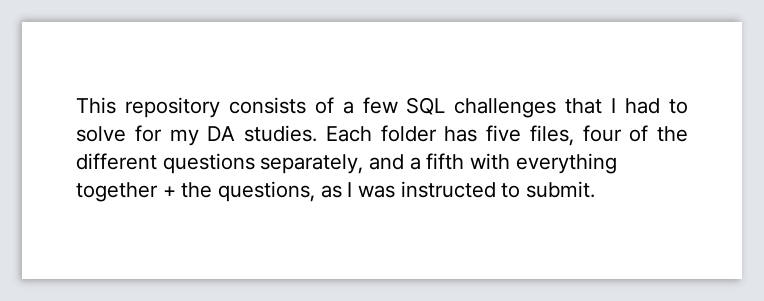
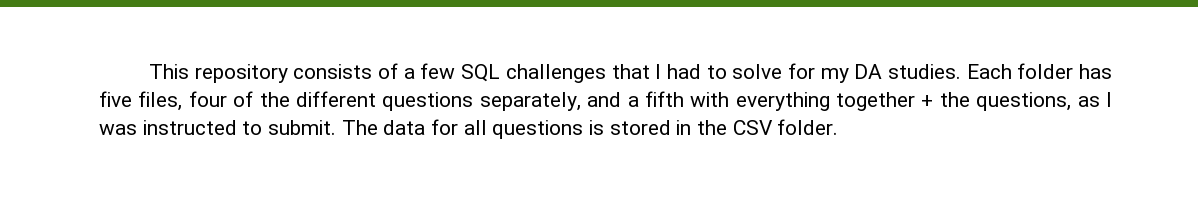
(596, 189) none -> [341,119,839,139] The data for all questions is stored in the CSV folder.

